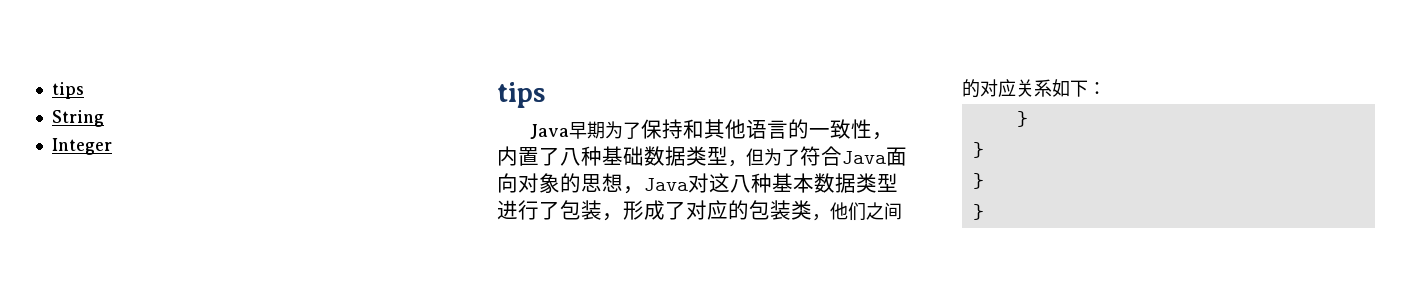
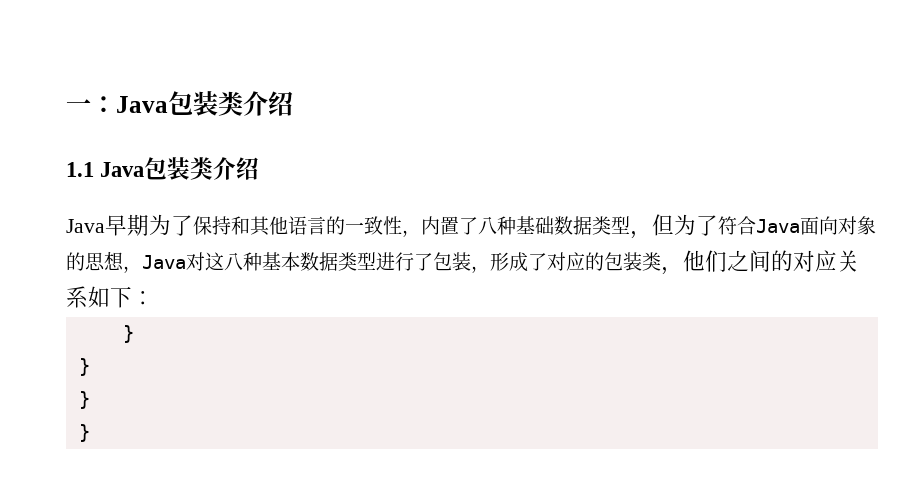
[51,82,84,99] [51,110,104,127] [51,138,112,155] [497,82,546,108] tips // String // Integer // tips -> [66,91,293,116] [66,157,260,180] 一：Java包装类介绍 // 1.1 Java包装类介绍

